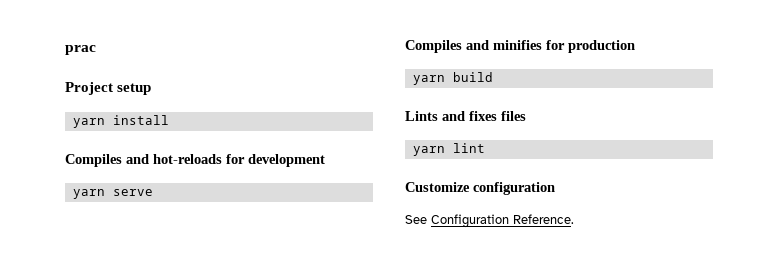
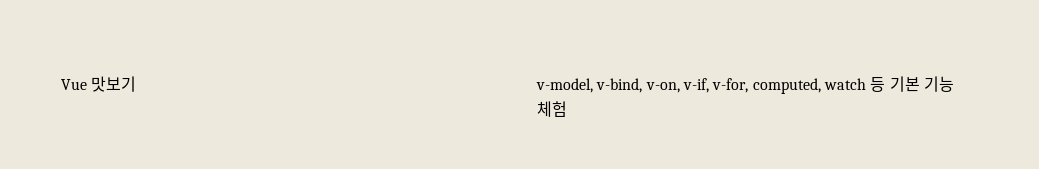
[65,45,96,55] [65,82,152,95] [72,115,169,128] [65,154,325,167] [72,189,153,199] [405,40,635,53] [412,72,493,85] [405,111,526,121] [412,143,485,156] [405,182,555,195] [405,214,574,228] prac // Project setup // yarn install // Compiles and hot-reloads for development // yarn serve // Compiles and minifies for production // yarn build // Lints and fixes files // yarn lint // Customize configuration // See Configuration Reference. -> [61,76,137,92] [536,76,954,94] [537,101,567,117] Vue 맛보기 // v-model, v-bind, v-on, v-if, v-for, computed, watch 등 기본 기능 체험

